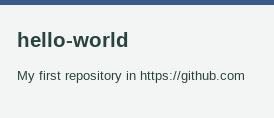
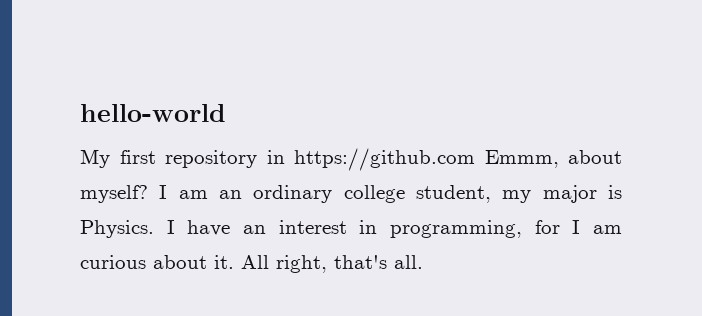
(245, 77) none -> [484,150,622,168] [80,185,622,203] [80,220,622,238] [80,255,423,273] Emmm, about myself? I am an ordinary college student, my major is Physics. I have an interest in programming, for I am curious about it. All right, that's all.

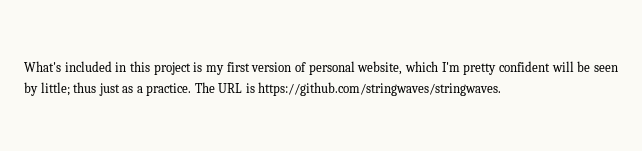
[80,104,226,122] [80,148,622,171] [80,185,622,203] [80,220,622,238] [80,255,423,273] hello-world // My first repository in https://github.com Emmm, about myself? I am an ordinary college student, my major is Physics. I have an interest in programming, for I am curious about it. All right, that's all. -> [24,61,618,75] [24,82,502,96] What's included in this project is my first version of personal website, which I'm pretty confident will be seen by little; thus just as a practice. The URL is https://github.com/stringwaves/stringwaves.

